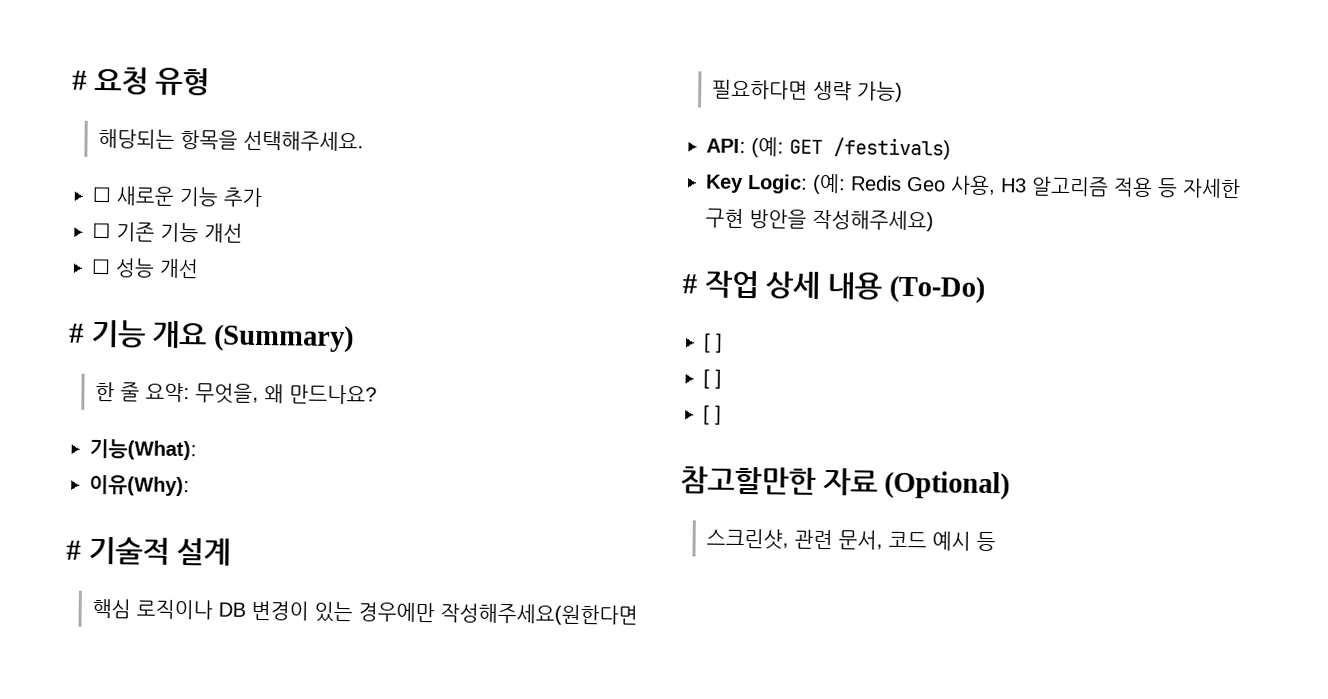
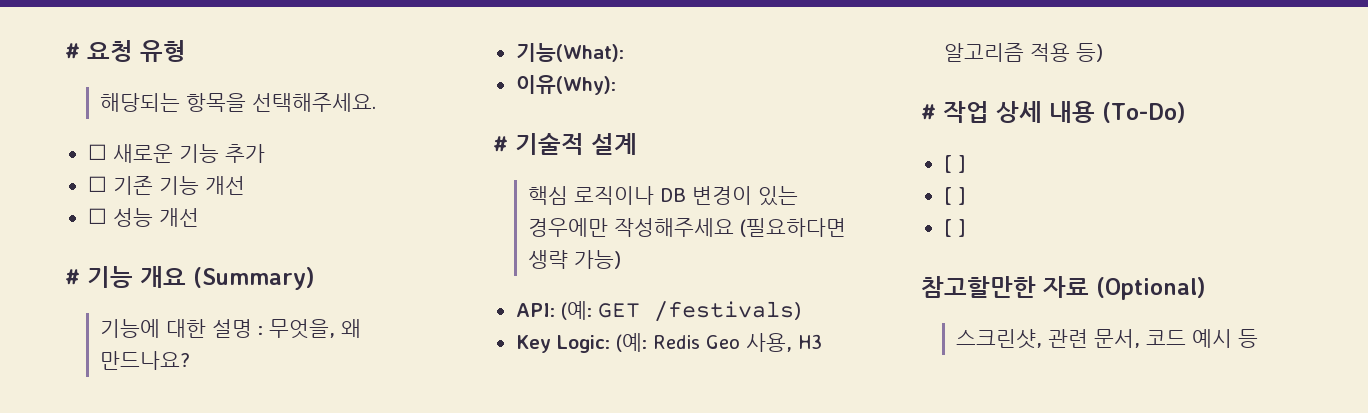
[95,381,191,403] 한 줄 요약: -> [99,319,263,338] 기능에 대한 설명 :
[440,603,639,626] [712,79,809,100] 작성해주세요(원한다면 필요하다면 -> [613,218,846,237] 작성해주세요 (필요하다면
[1157,178,1241,199] [705,208,934,232] 등 자세한 구현 방안을 작성해주세요) -> [1075,43,1103,62] 등)

